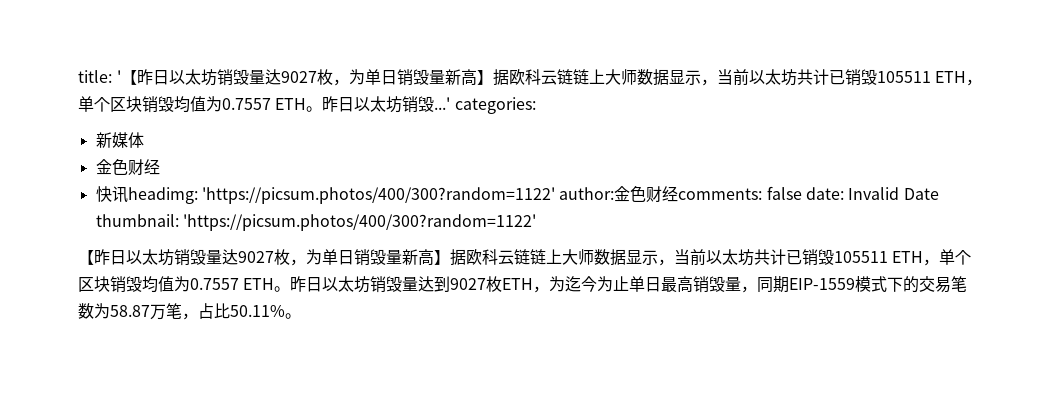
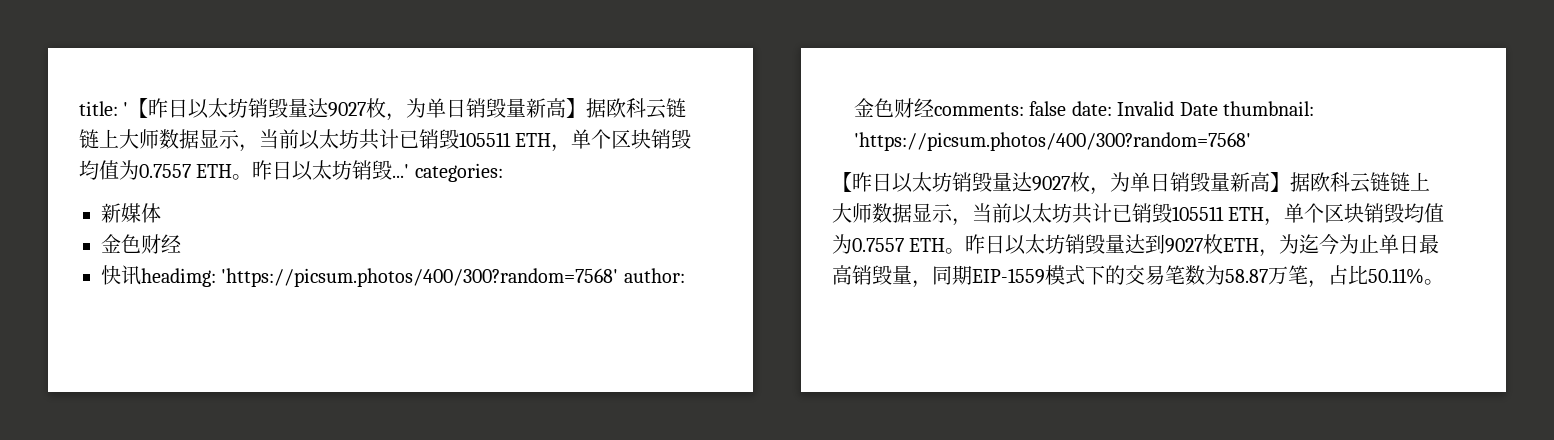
[201,187,555,204] 'https://picsum.photos/400/300?random=1122' -> [221,268,619,287] 'https://picsum.photos/400/300?random=7568'
[182,214,536,231] 'https://picsum.photos/400/300?random=1122' -> [854,132,1251,151] 'https://picsum.photos/400/300?random=7568'

